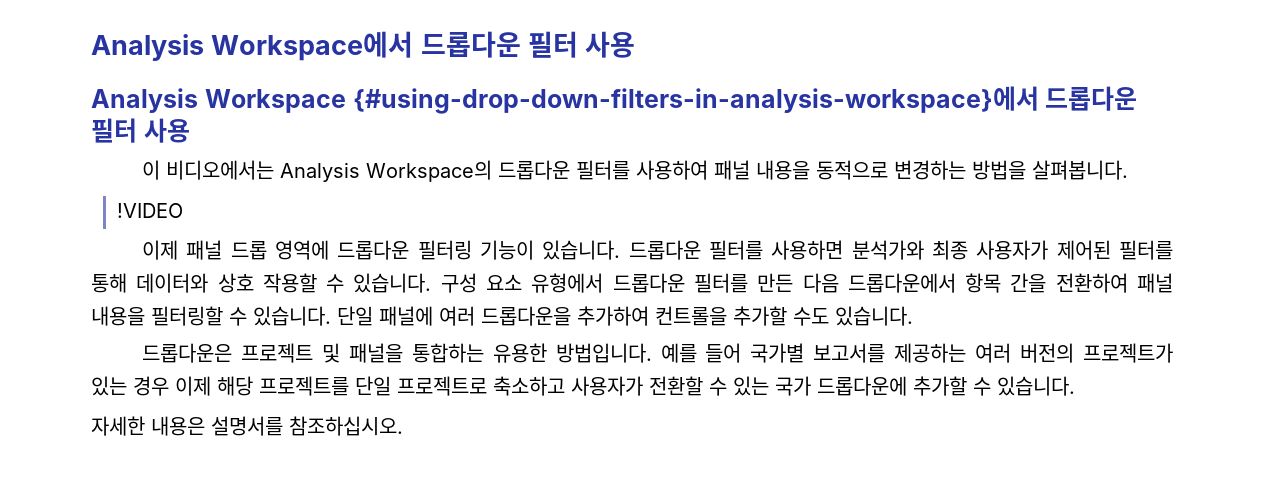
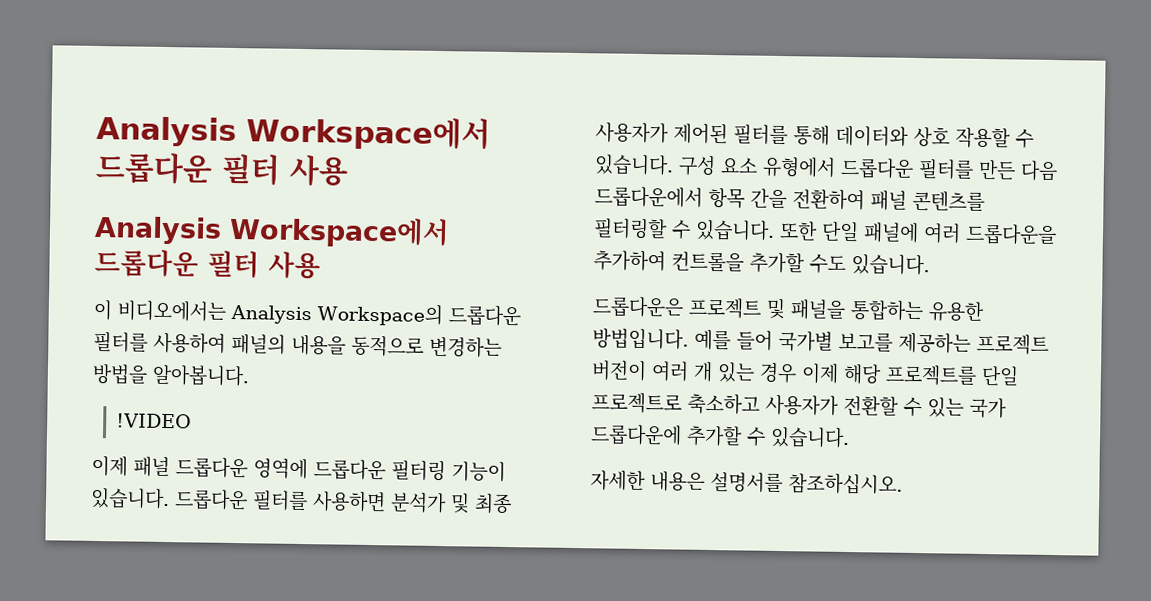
[204,86,1039,114] Workspace {#using-drop-down-filters-in-analysis-workspace}에서 -> [229,215,450,249] Workspace에서
[714,160,751,180] 패널 -> [231,333,286,355] 패널의
[1032,160,1129,180] 살펴봅니다. -> [152,364,250,387] 알아봅니다.
[230,241,267,260] 드롭 -> [175,457,248,479] 드롭다운
[851,240,924,260] 분석가와 -> [390,492,470,514] 분석가 및
[91,306,145,326] 내용을 -> [912,190,985,211] 콘텐츠를
(331, 316) none -> [779,220,818,241] 또한
[813,343,1173,363] 보고서를 제공하는 여러 버전의 프로젝트가 -> [838,331,1049,355] [591,360,713,383] 보고를 제공하는 프로젝트 버전이 여러 개

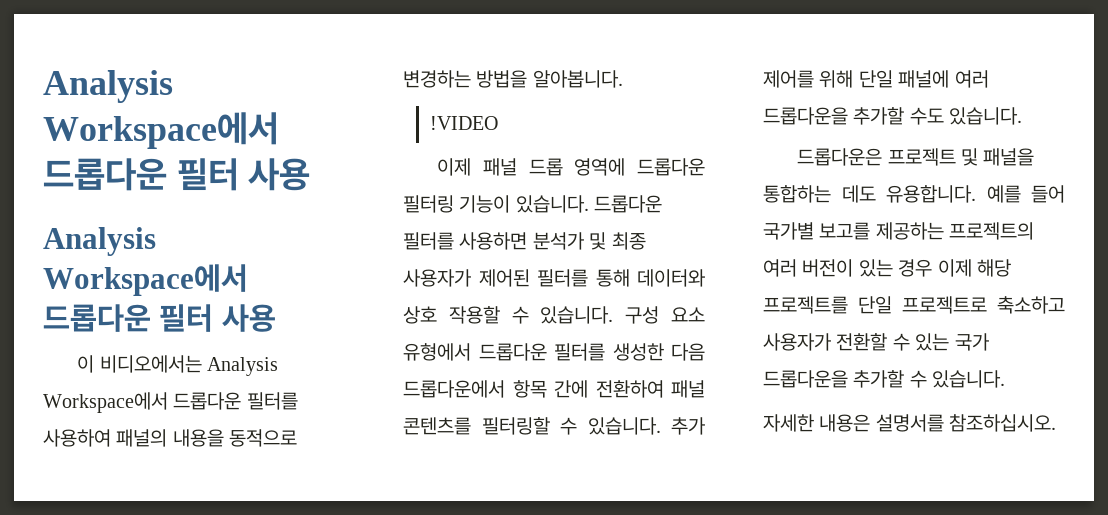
[317,303,443,327] Workspace의 -> [43,392,168,413] Workspace에서
[175,457,248,479] 드롭다운 -> [528,158,563,176] 드롭
[978,159,1016,180] 만든 -> [612,343,664,361] 생성한
[750,188,787,209] 간을 -> [554,380,588,398] 간에
[779,220,818,241] 또한 -> [671,417,705,435] [763,70,854,88] 추가 제어를 위해
[593,250,744,272] 추가하여 컨트롤을 -> (848, 116) none
[928,301,985,322] [592,328,689,350] 유용한 방법입니다. -> [841,185,976,203] 데도 유용합니다.
[976,333,1049,355] [591,360,713,383] 프로젝트 버전이 여러 개 -> [949,222,1035,240] [763,259,854,277] 프로젝트의 여러 버전이
[590,424,682,446] 드롭다운에 -> [763,370,848,388] 드롭다운을

